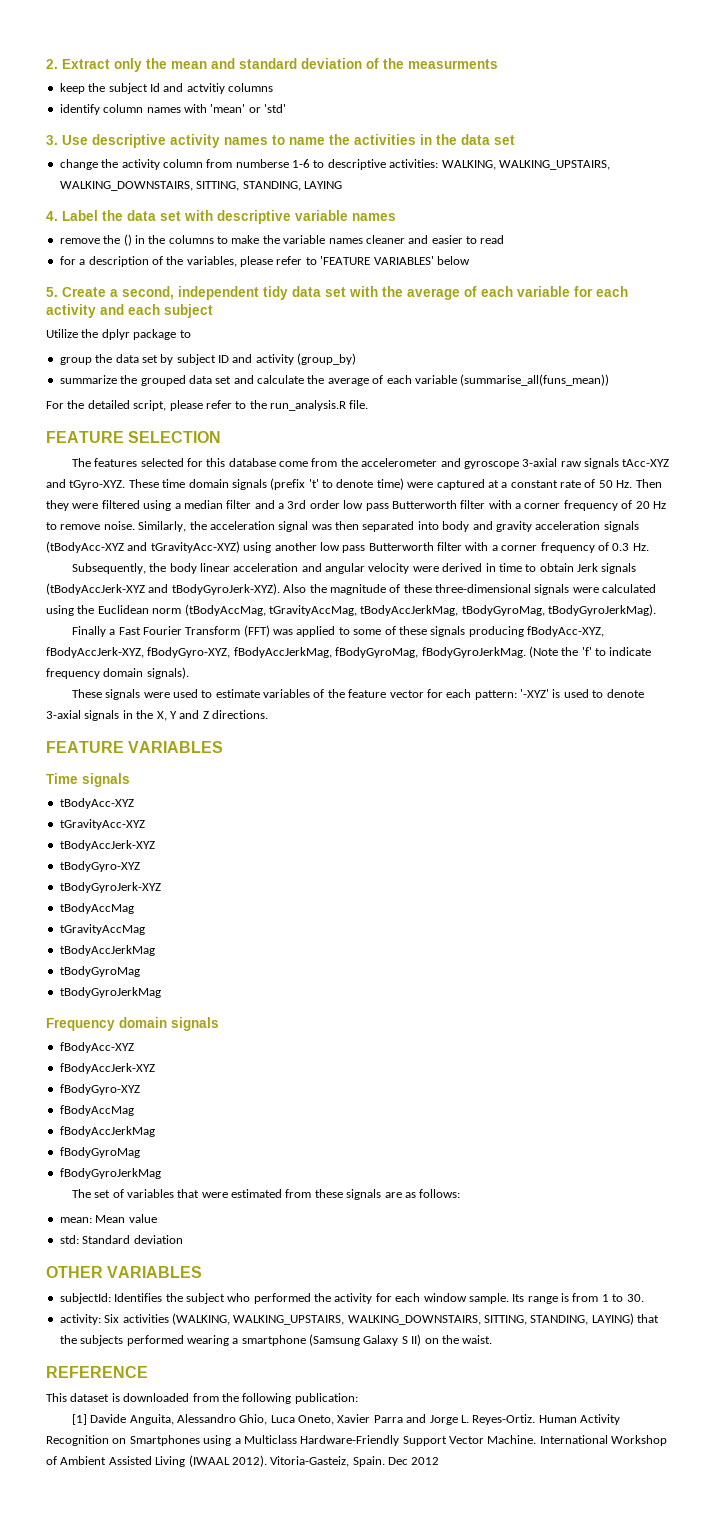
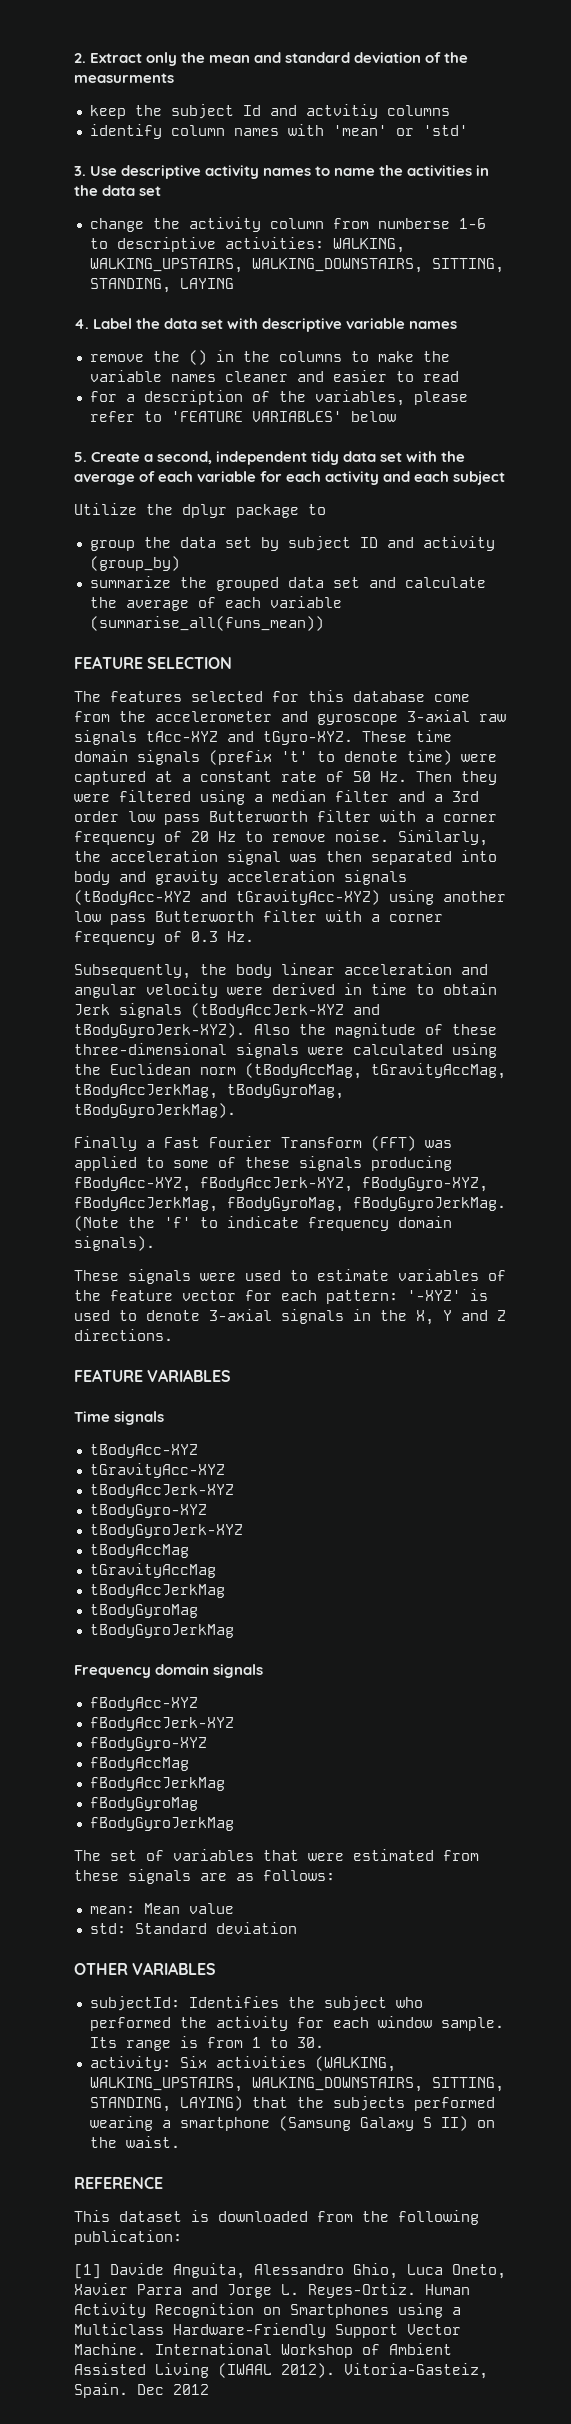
[46,400,369,411] // For the detailed script, please refer to the run_analysis.R file. -> (324, 623) none

